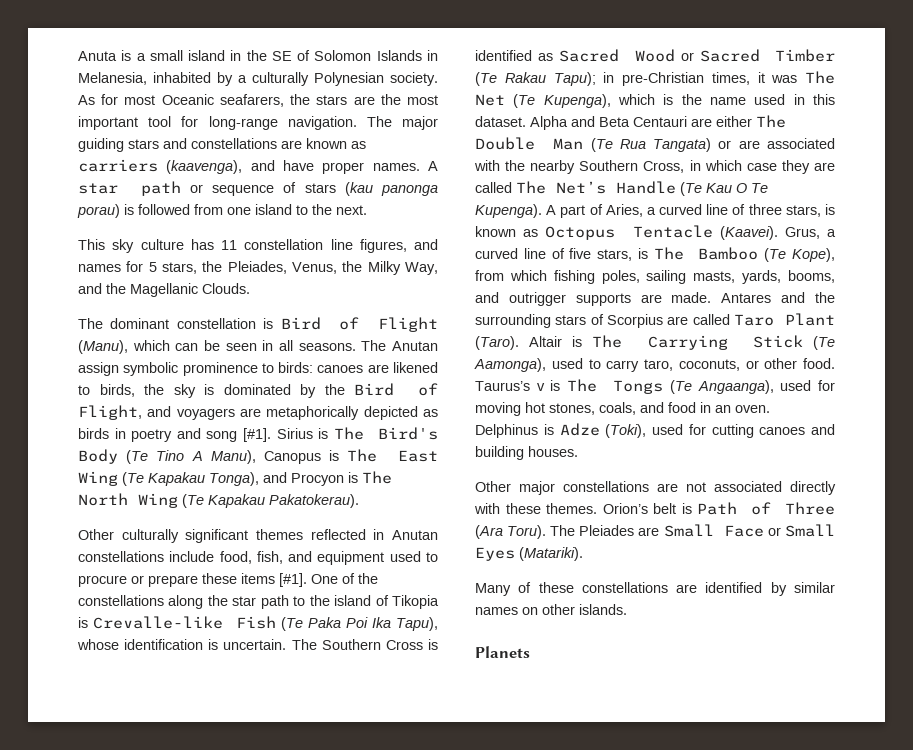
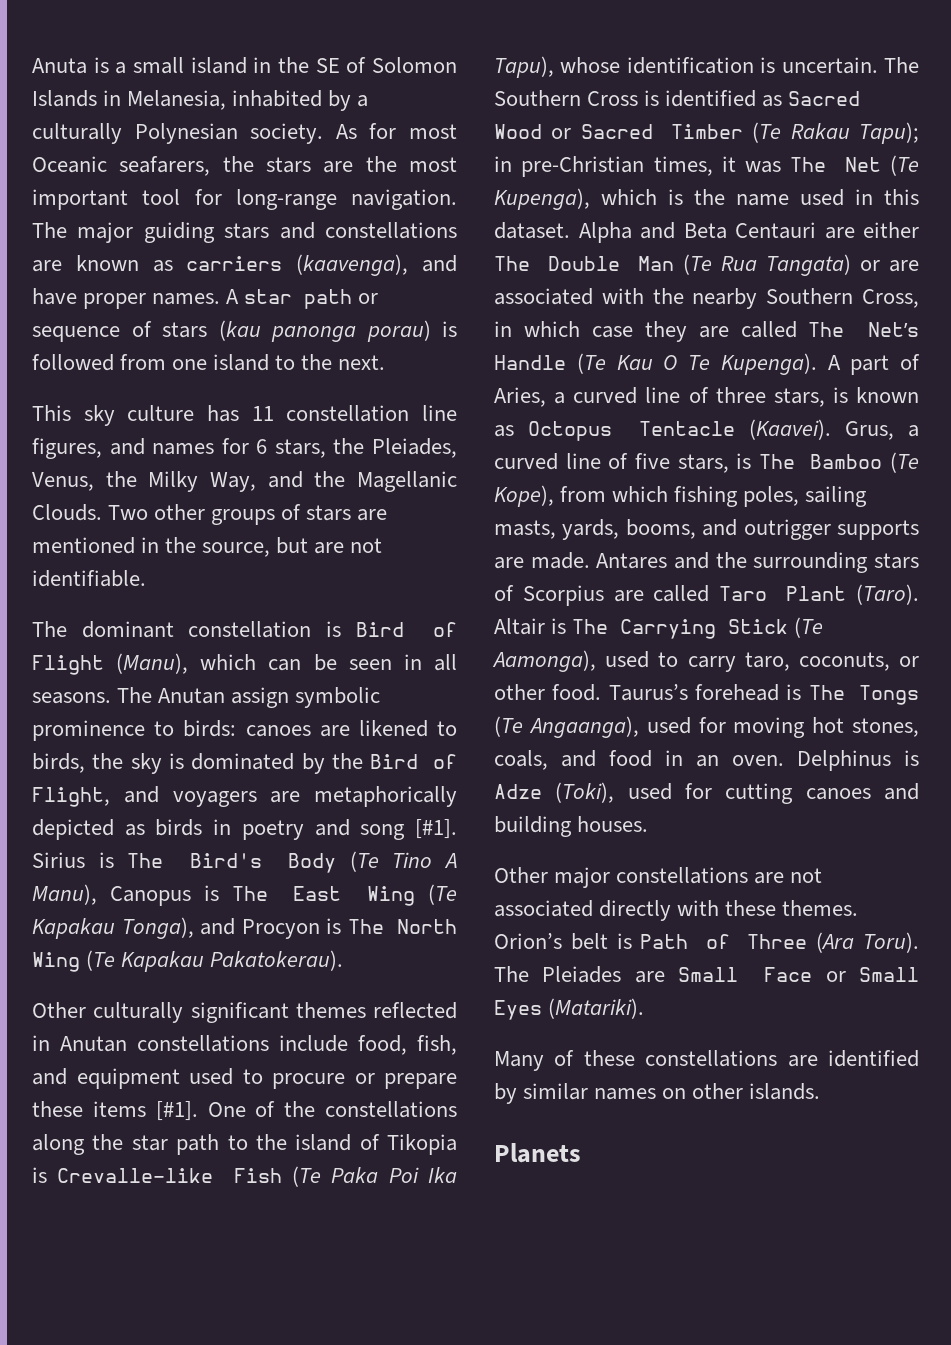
[148,262,157,272] 5 -> [256,439,268,454] 6
(250, 288) none -> [108,504,388,525] [32,537,383,557] [32,570,146,587] Two other groups of stars are mentioned in the source, but are not identifiable.
[536,383,545,391] v -> [694,684,779,701] forehead

